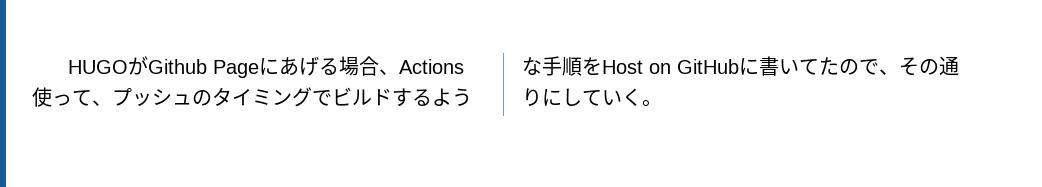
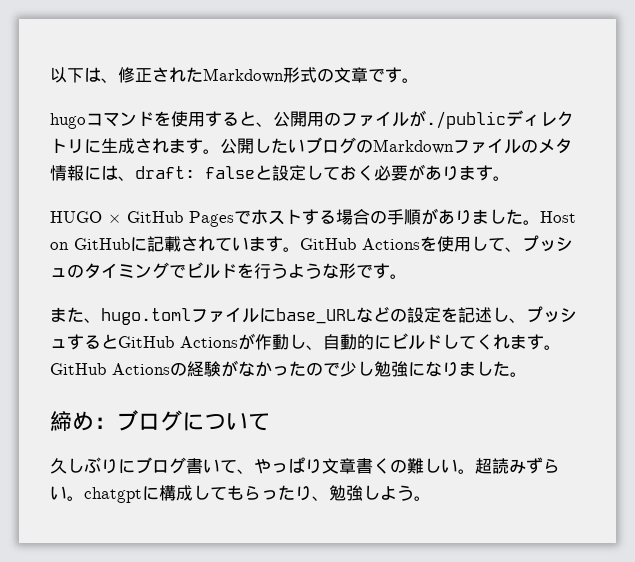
[67,56,464,78] [32,87,72,107] HUGOがGithub Pageにあげる場合、Actions使っ -> [50,67,419,83] [50,110,574,129] [50,137,572,154] [50,164,510,181] [50,208,576,227] [50,236,488,252] 以下は、修正されたMarkdown形式の文章です。 // hugoコマンドを使用すると、公開用のファイルが./publicディレクトリに生成されます。公開したいブログのMarkdownファイルのメタ情報には、draft: falseと設定しておく必要があります。 // HUGO × GitHub Pagesでホストする場合の手順がありました。Host on GitHubに記載されています。GitHub Actionsを使用し
[392,88,472,107] [522,56,959,76] [522,88,642,107] するような手順をHost on GitHubに書いてたので、その通りにしていく -> [237,263,407,279] [50,306,577,325] [50,333,561,350] [50,360,527,377] [50,410,270,431] [50,457,560,474] [50,485,414,503] を行うような形です。 // また、hugo.tomlファイルにbase_URLなどの設定を記述し、プッシュするとGitHub Actionsが作動し、自動的にビルドしてくれます。GitHub Actionsの経験がなかったので少し勉強になりました。 // 締め：ブログについて // 久しぶりにブログ書いて、やっぱり文章書くの難しい。超読みずらい。chatgptに構成してもらったり、勉強しよう

